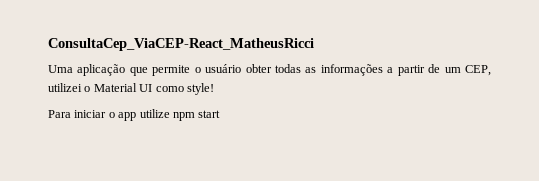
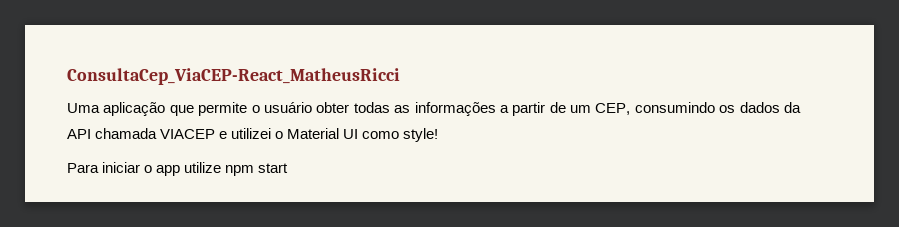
(492, 70) none -> [634,102,802,113] [67,128,228,139] consumindo os dados da API chamada VIACEP e

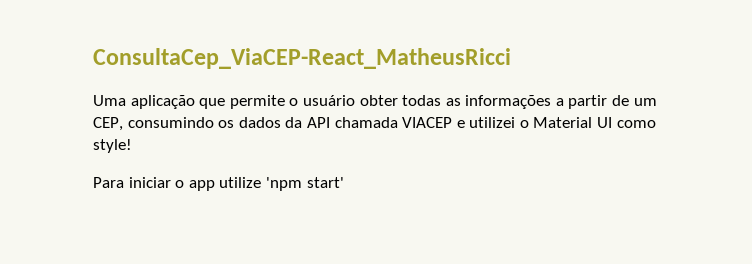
[225,163,289,176] npm start -> [265,177,344,191] 'npm start'

